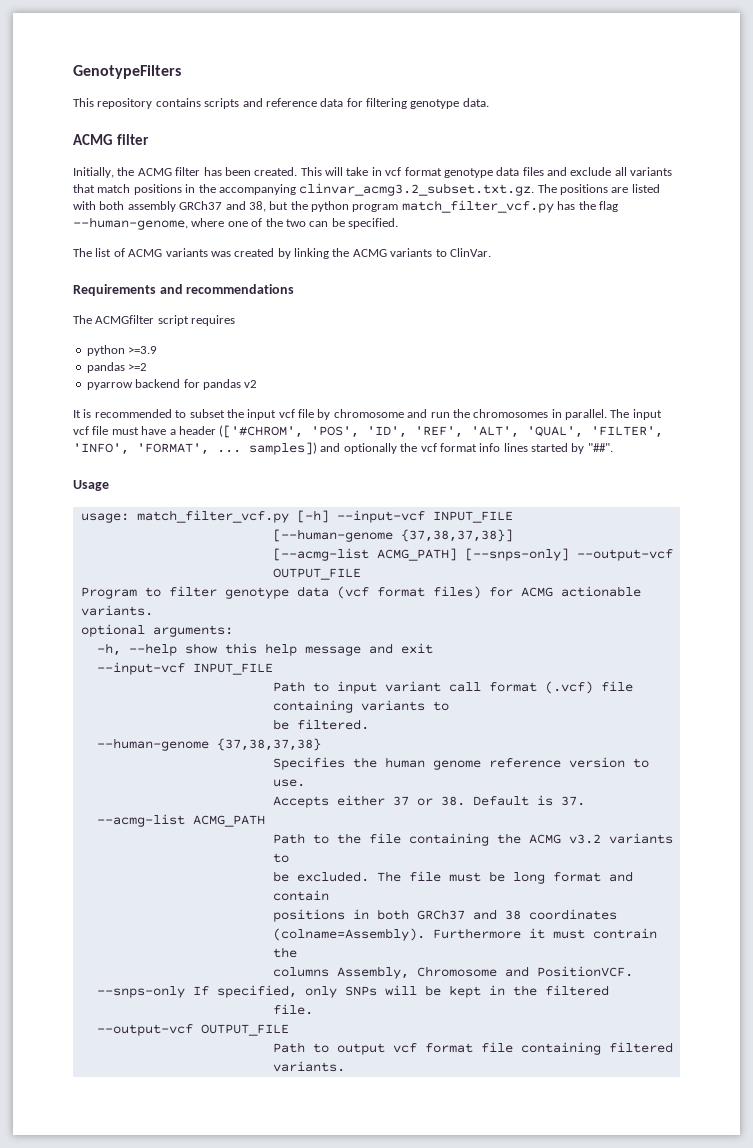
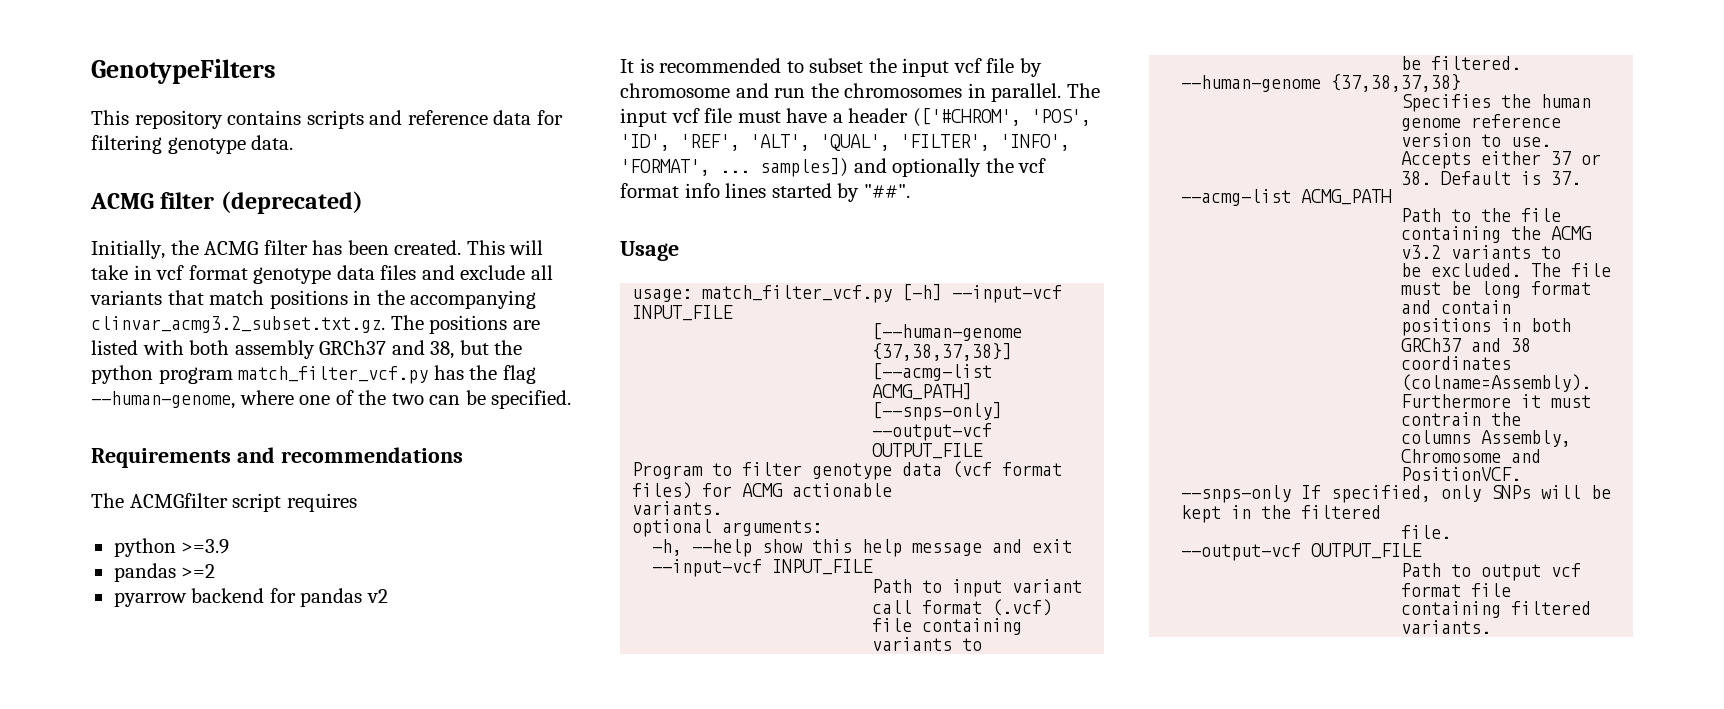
(149, 139) none -> [220,191,363,214] (deprecated)
[73,248,491,259] // The list of ACMG variants was created by linking the ACMG variants to ClinVar. -> (572, 399) none

